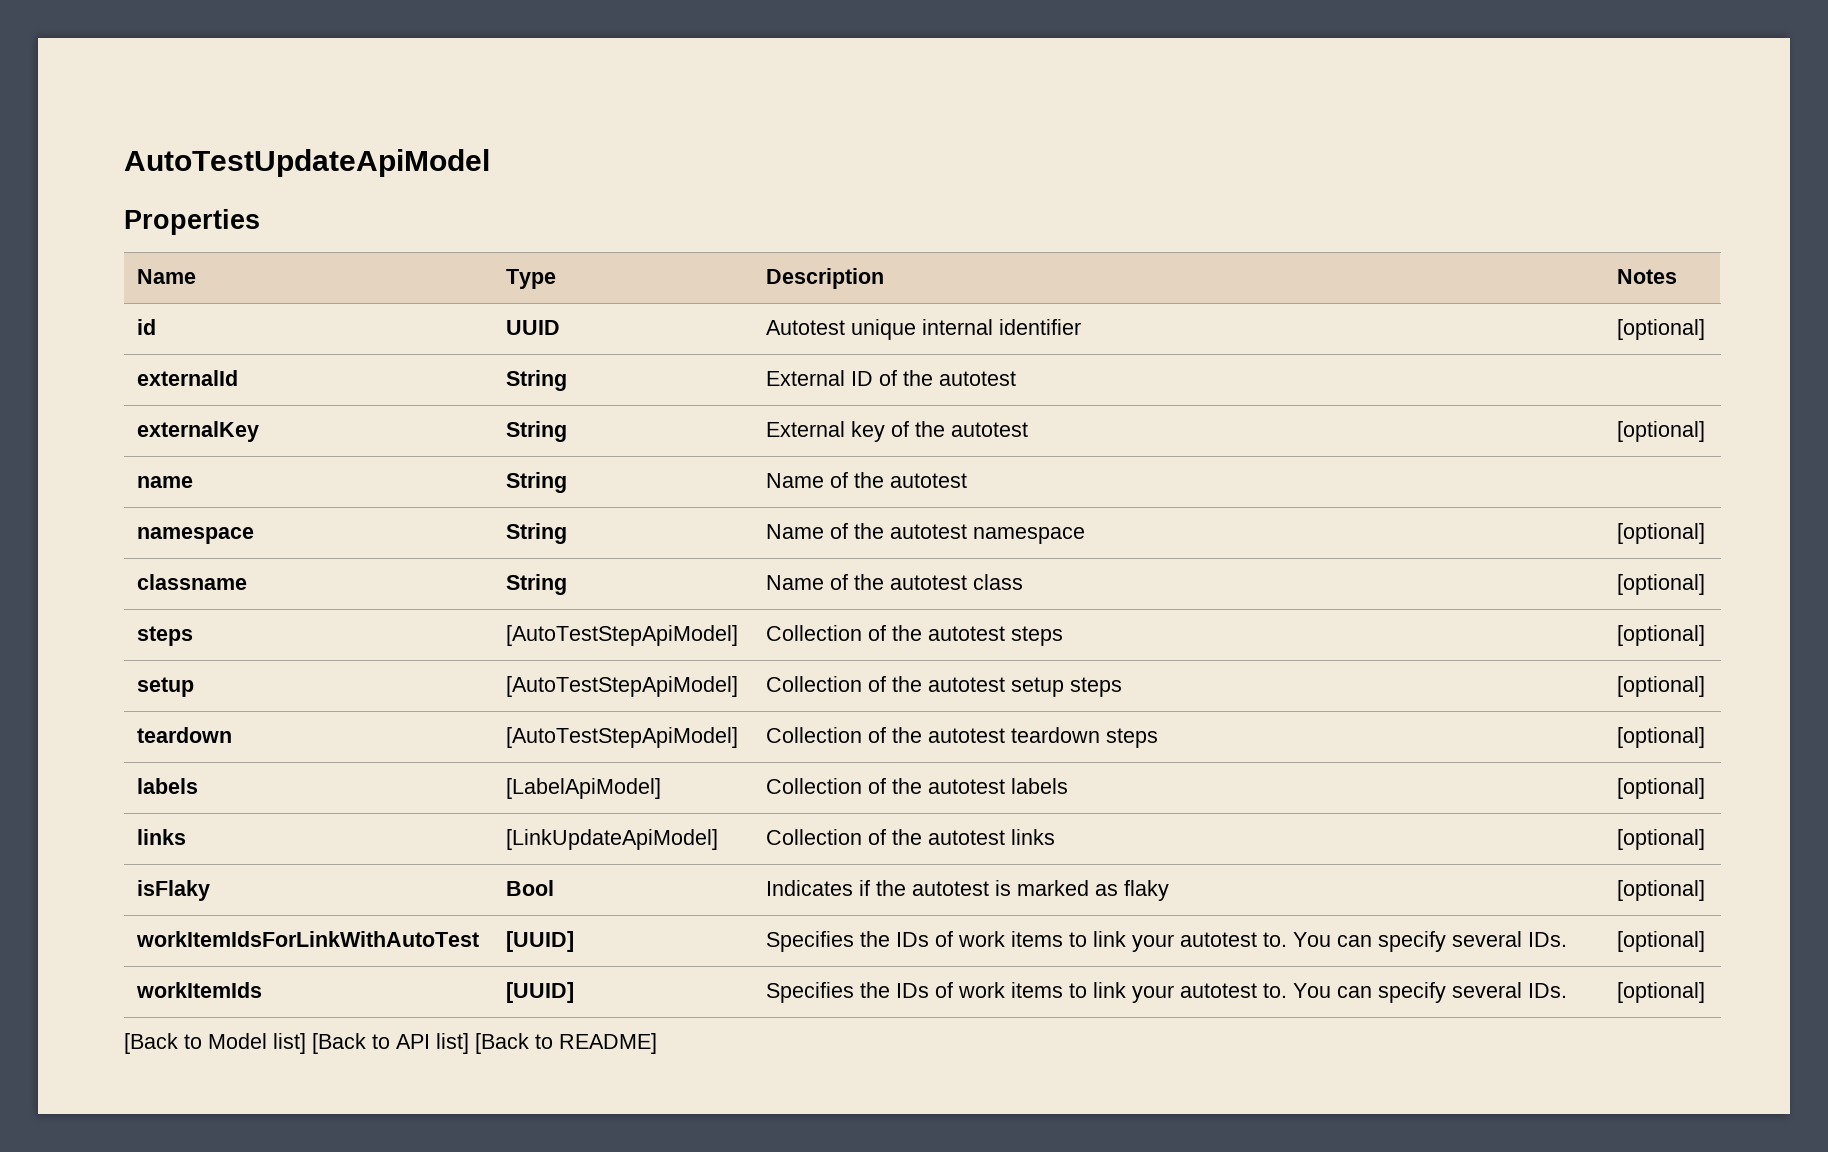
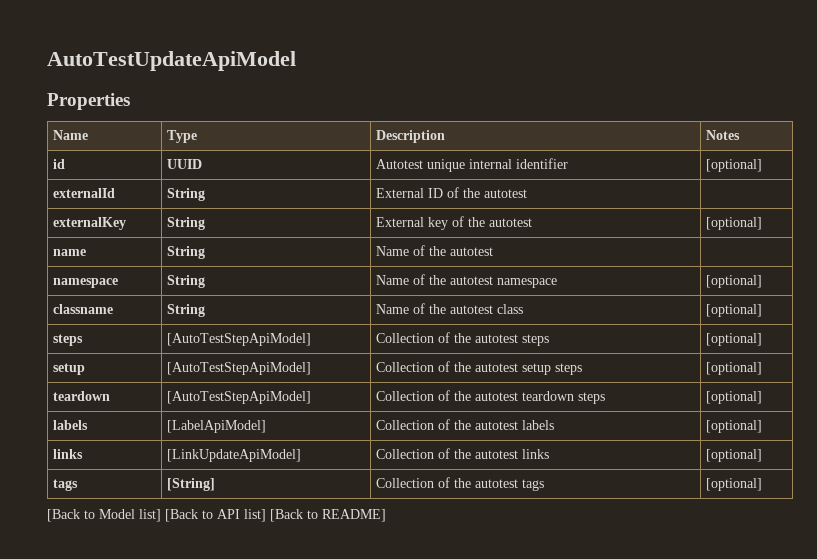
[137,880,211,901] [506,880,555,896] [766,880,1170,901] [1617,880,1706,901] [136,931,480,947] [506,931,575,952] [766,931,1568,952] [1617,931,1706,952] [136,982,263,998] [506,982,575,1003] [766,982,1568,1003] isFlaky | Bool | Indicates if the autotest is marked as flaky | [optional] // workItemIdsForLinkWithAutoTest | [UUID] | Specifies the IDs of work items to link your autotest to. You can specify several IDs. | [optional] // workItemIds | [UUID] | Specifies the IDs of work items to link your autotest to. You can specify several IDs. -> [52,479,78,491] [166,478,215,491] [375,477,544,491] tags | [String] | Collection of the autotest tags

